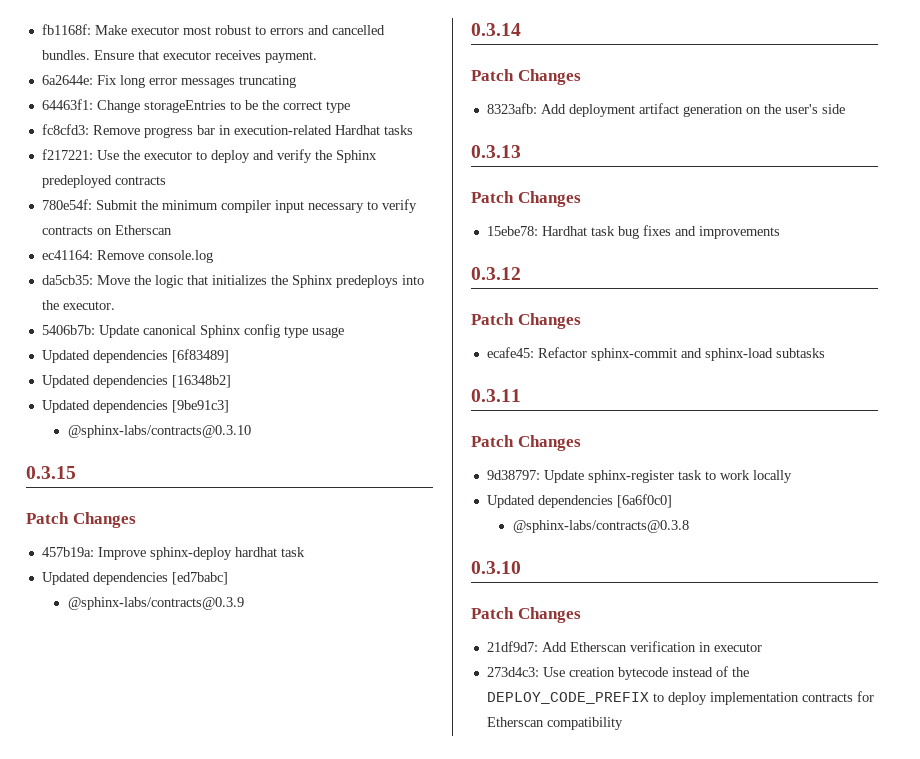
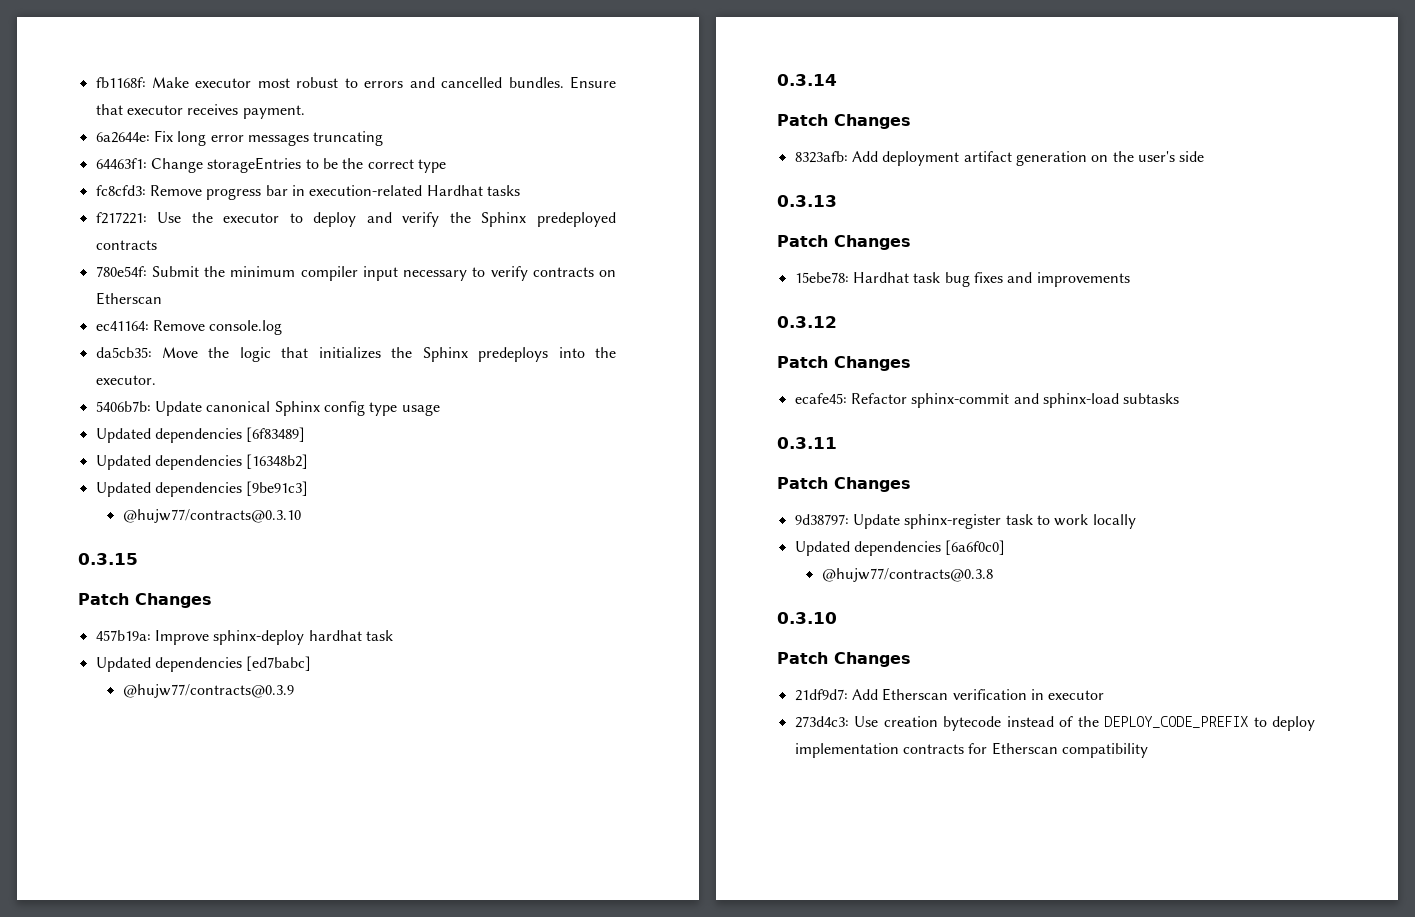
[67,425,251,438] @sphinx-labs/contracts@0.3.10 -> [122,509,301,523] @hujw77/contracts@0.3.10
[67,597,244,610] @sphinx-labs/contracts@0.3.9 -> [122,684,294,698] @hujw77/contracts@0.3.9
[512,520,689,533] @sphinx-labs/contracts@0.3.8 -> [821,568,993,582] @hujw77/contracts@0.3.8

